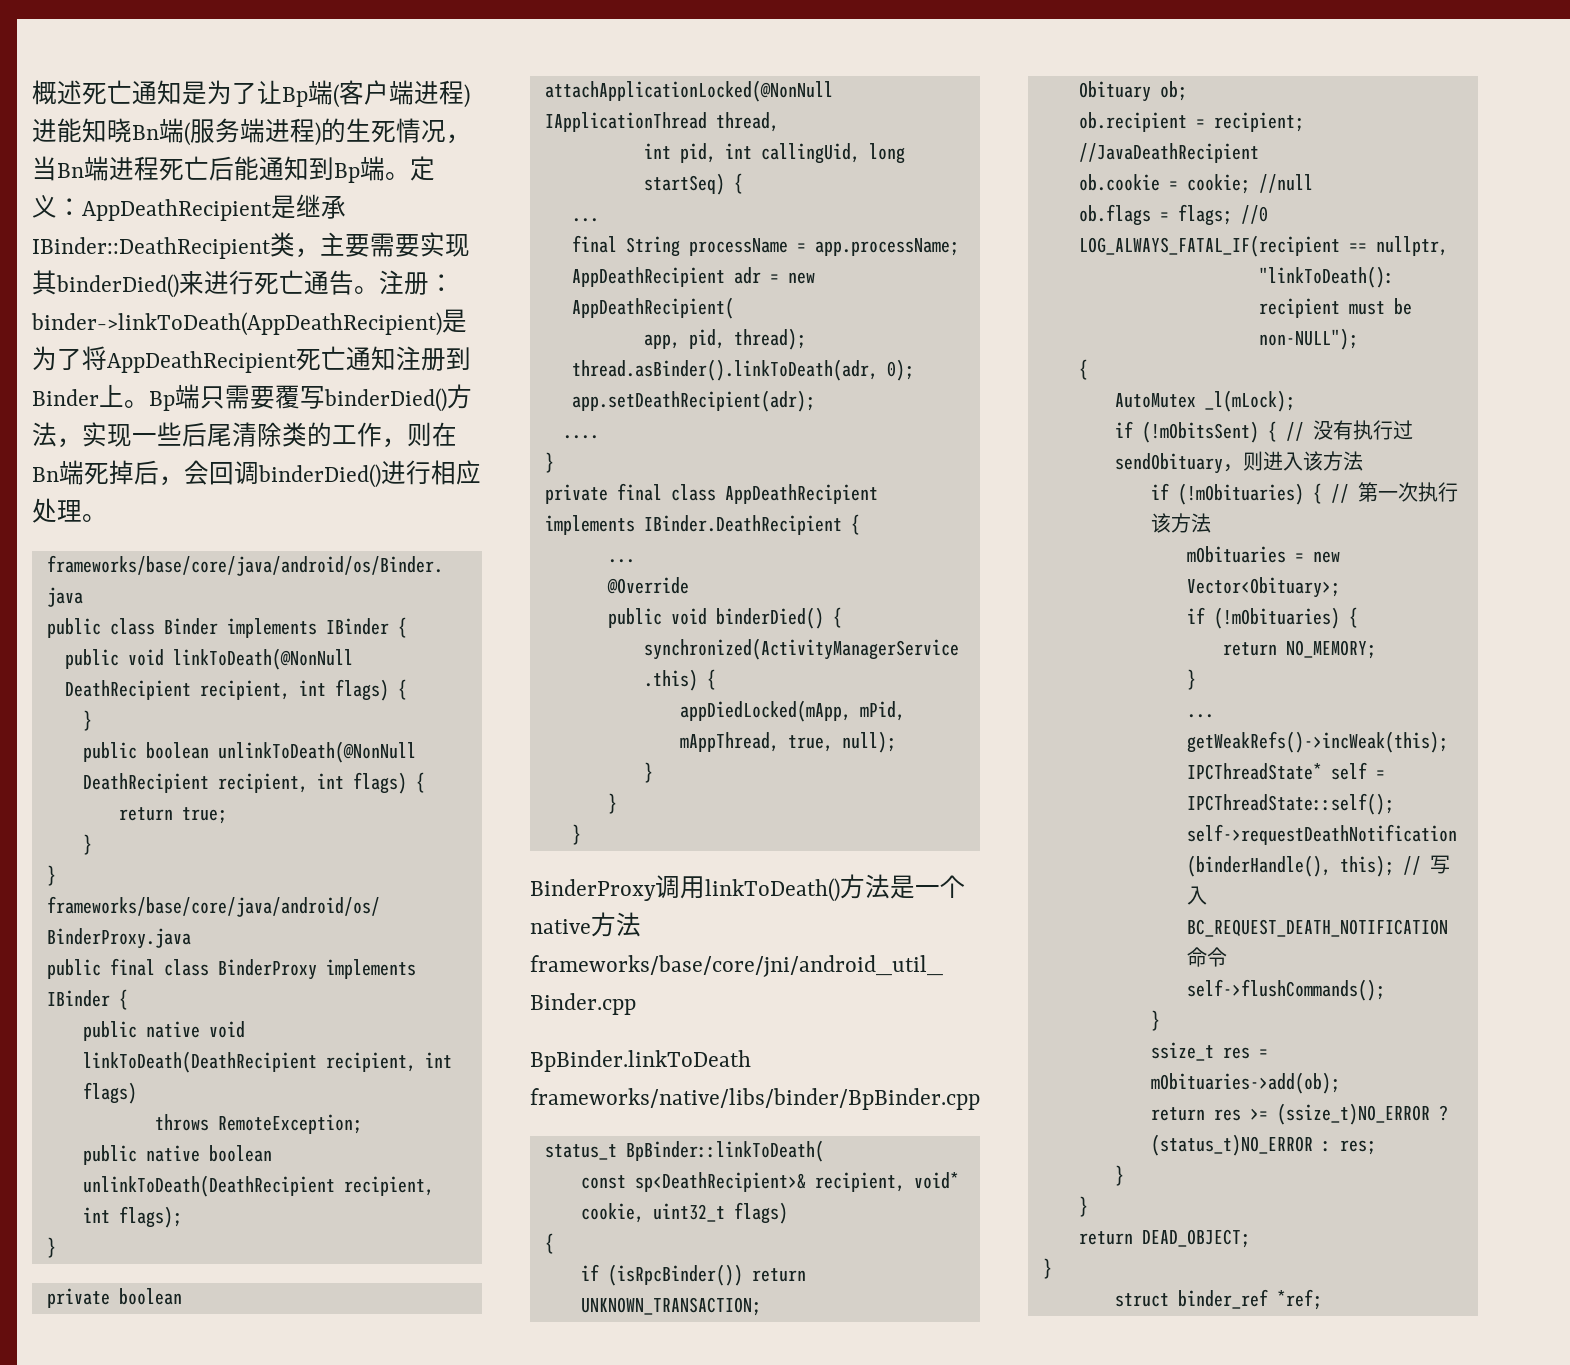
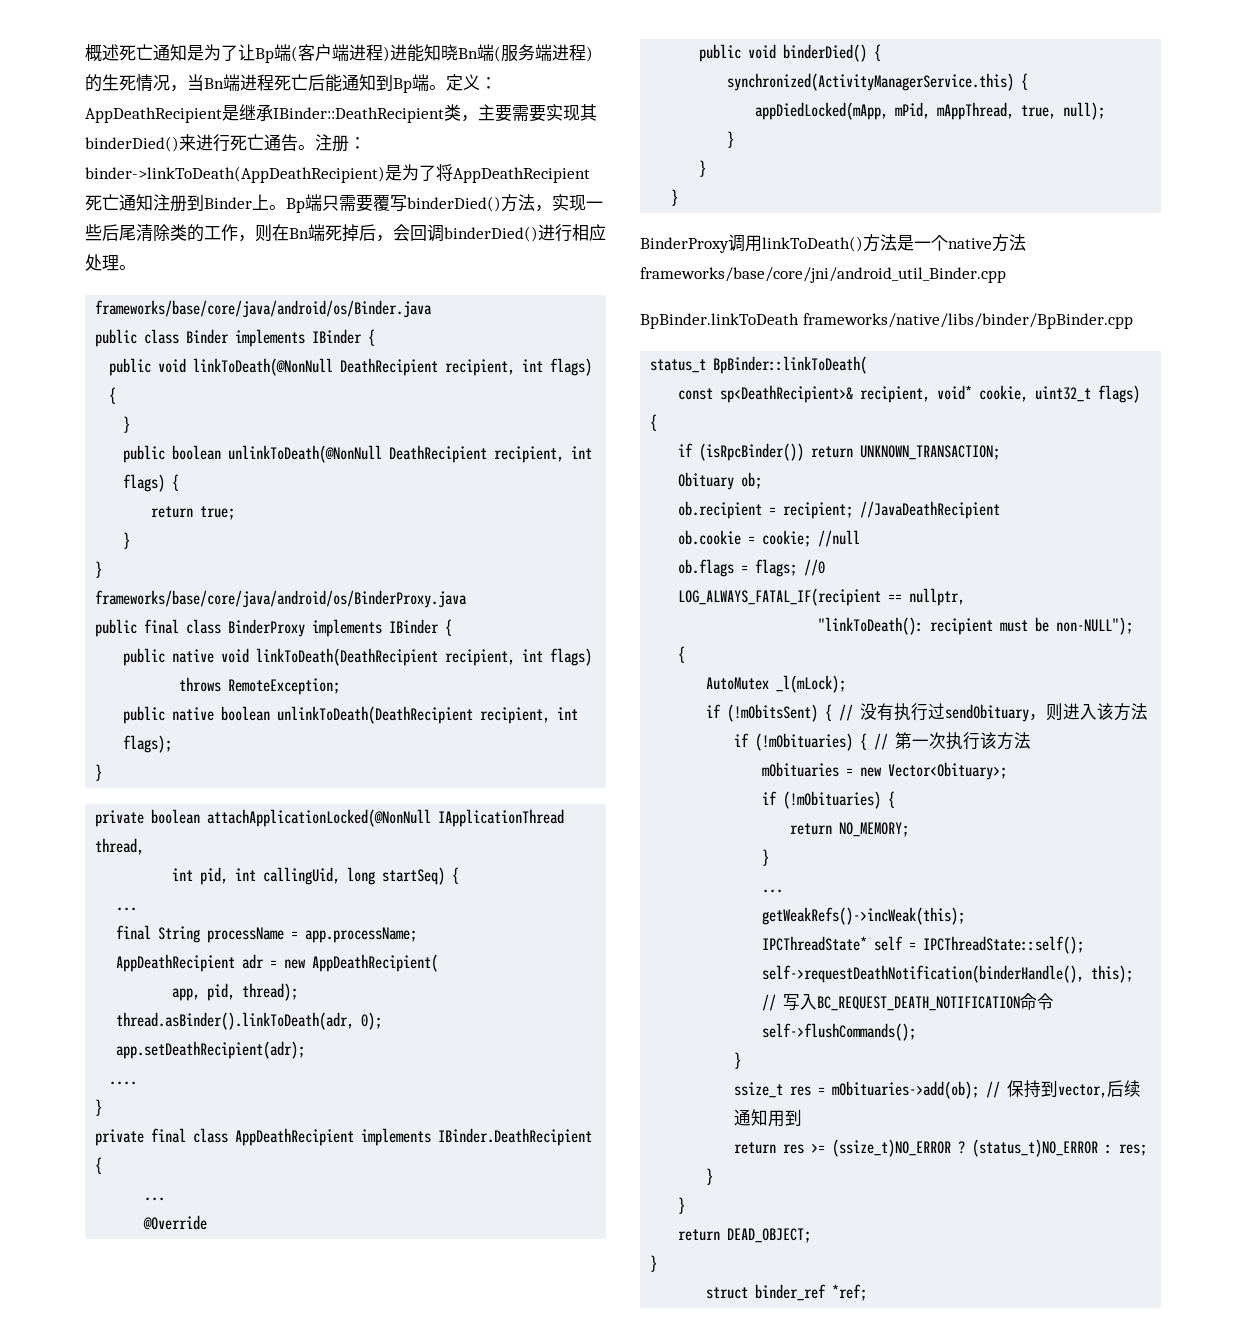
(1340, 1083) none -> [986,1080,1142,1098] [734,1109,803,1127] // 保持到vector,后续通知用到

